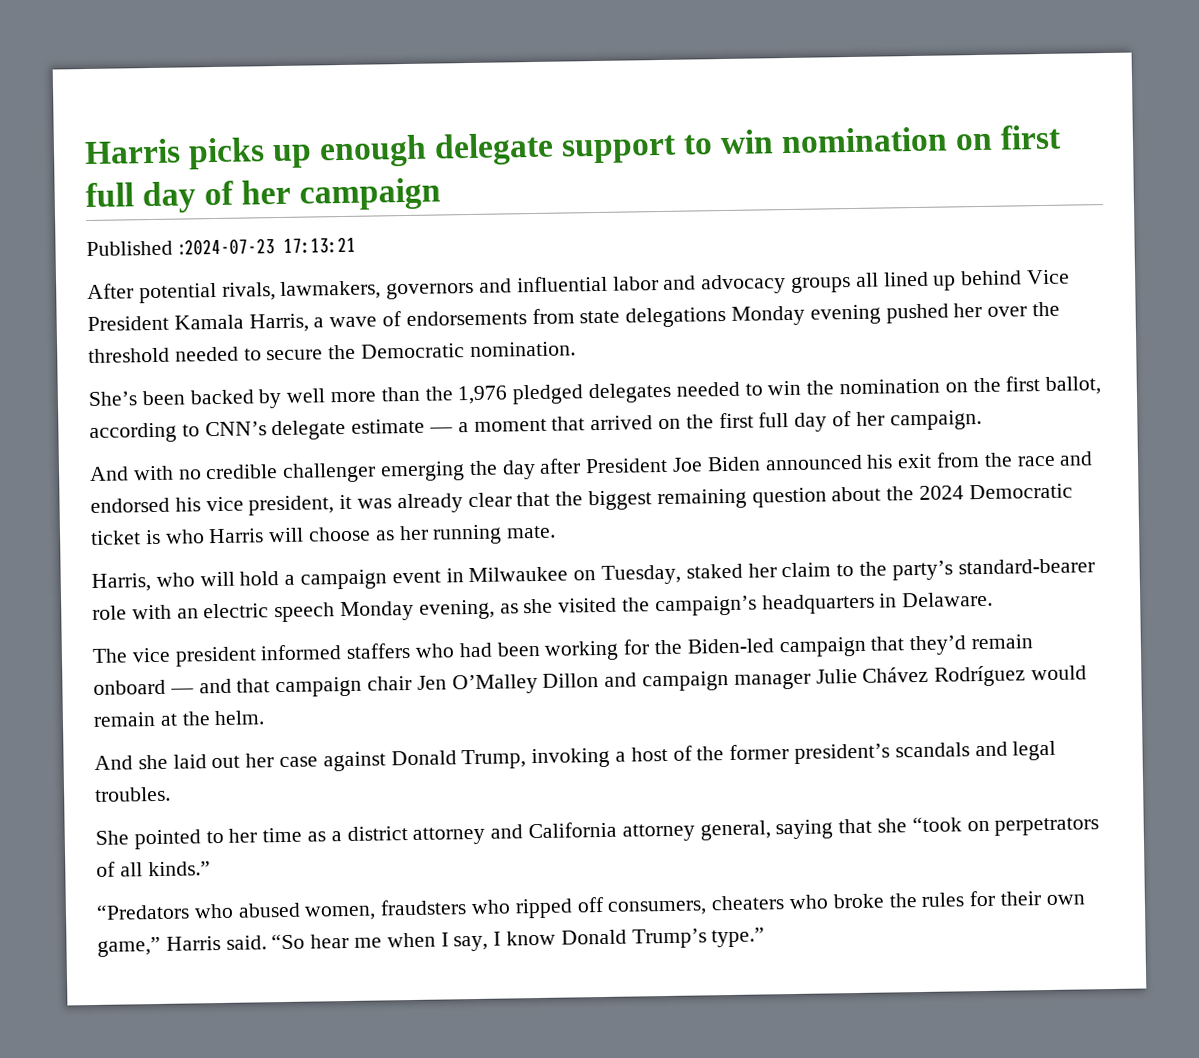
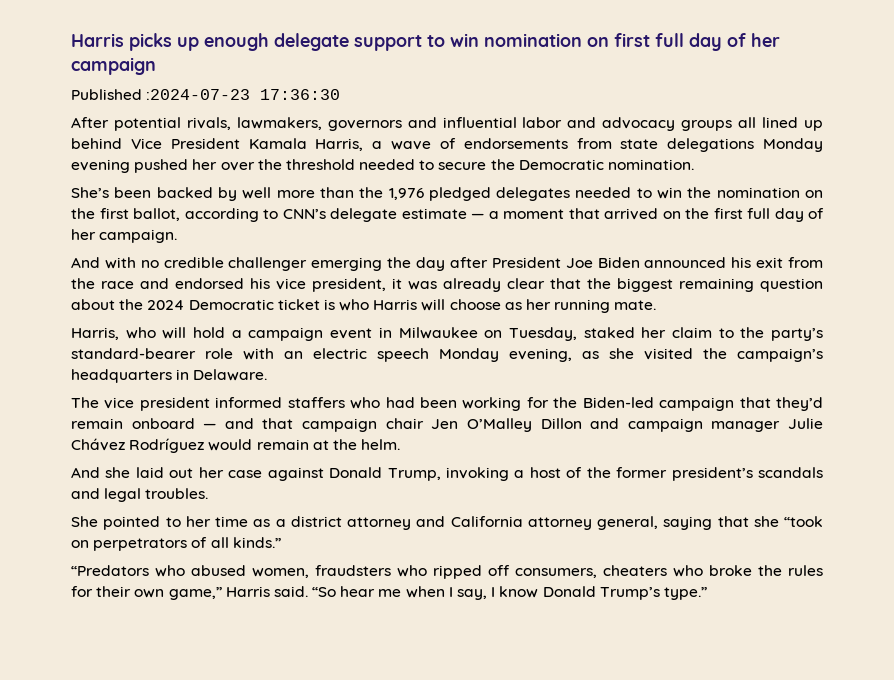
[282,236,356,254] 17:13:21 -> [260,89,341,100] 17:36:30

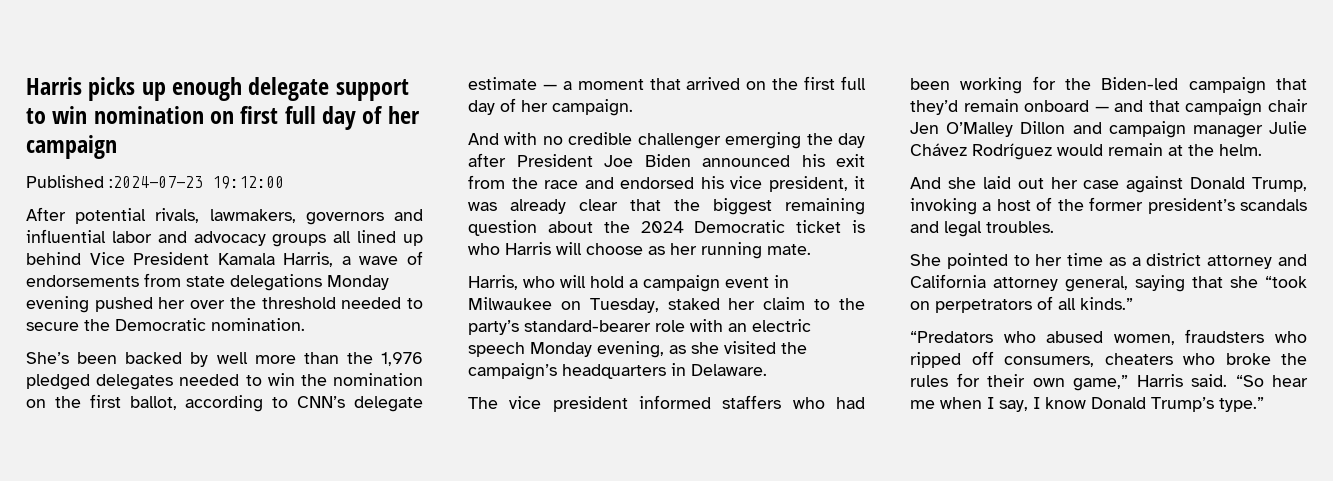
[260,89,341,100] 17:36:30 -> [212,176,284,189] 19:12:00

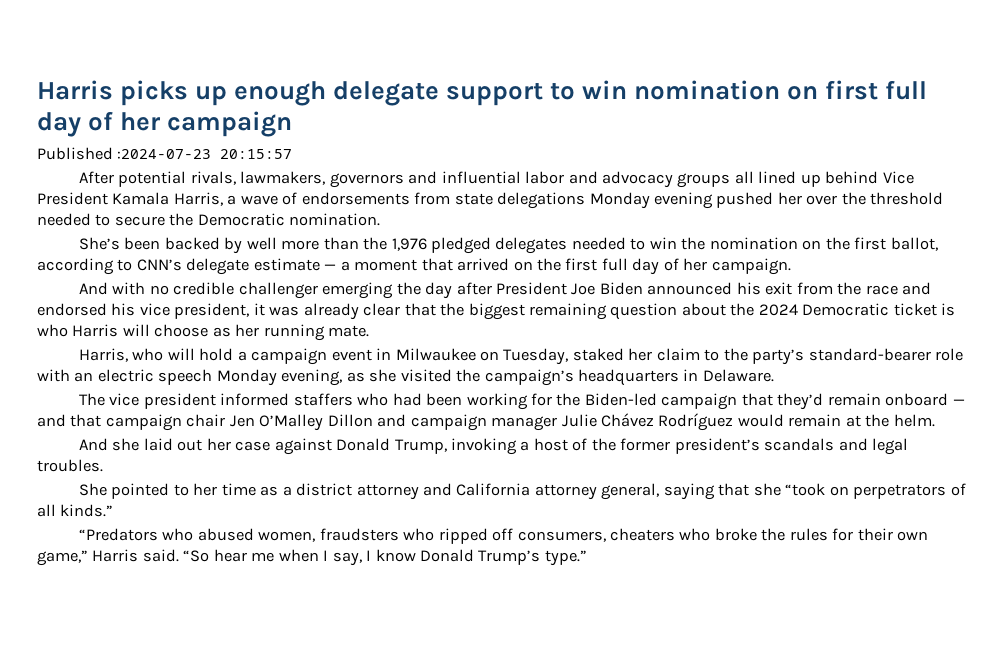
[212,176,284,189] 19:12:00 -> [220,149,293,159] 20:15:57

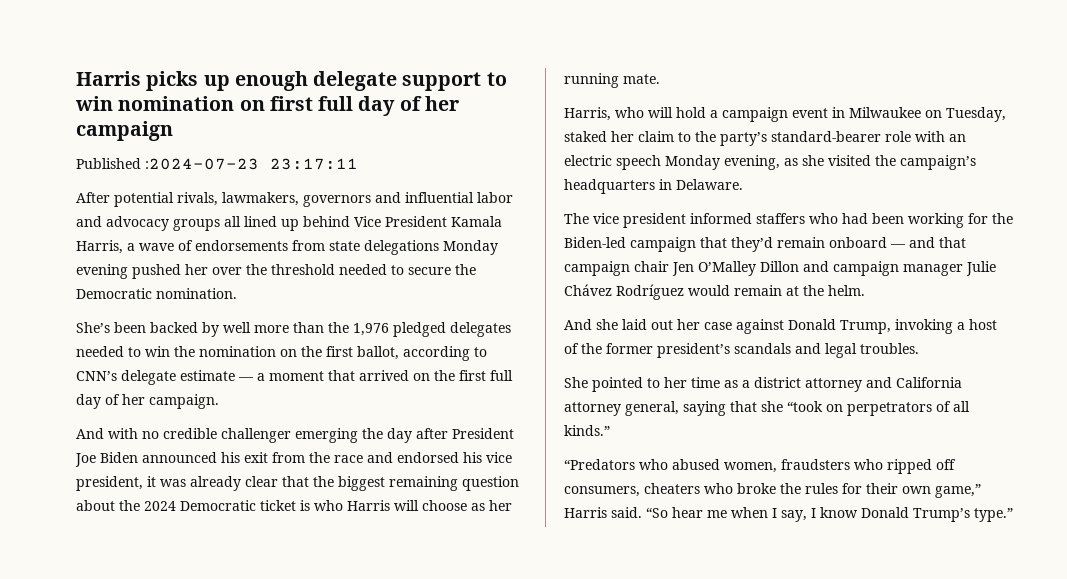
[220,149,293,159] 20:15:57 -> [270,158,358,170] 23:17:11

